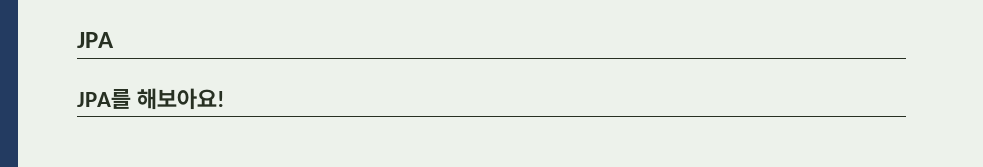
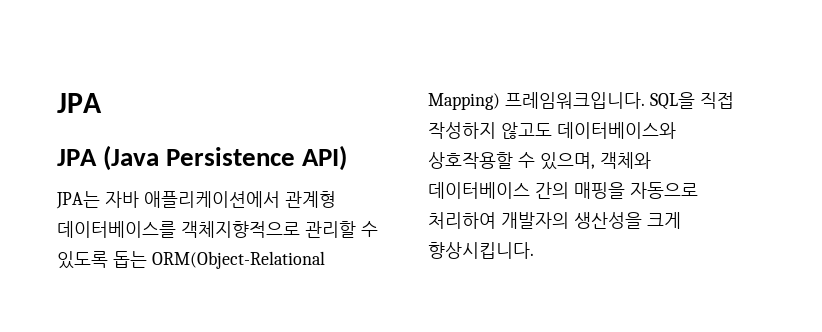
[77,88,225,110] JPA를 해보아요! -> [57,145,348,171] [56,191,336,209] [57,221,378,238] [57,251,325,269] [428,92,734,110] [428,122,676,139] [428,152,651,170] [428,182,698,199] [428,212,681,229] [428,242,534,259] JPA (Java Persistence API) // JPA는 자바 애플리케이션에서 관계형 데이터베이스를 객체지향적으로 관리할 수 있도록 돕는 ORM(Object-Relational Mapping) 프레임워크입니다. SQL을 직접 작성하지 않고도 데이터베이스와 상호작용할 수 있으며, 객체와 데이터베이스 간의 매핑을 자동으로 처리하여 개발자의 생산성을 크게 향상시킵니다.

